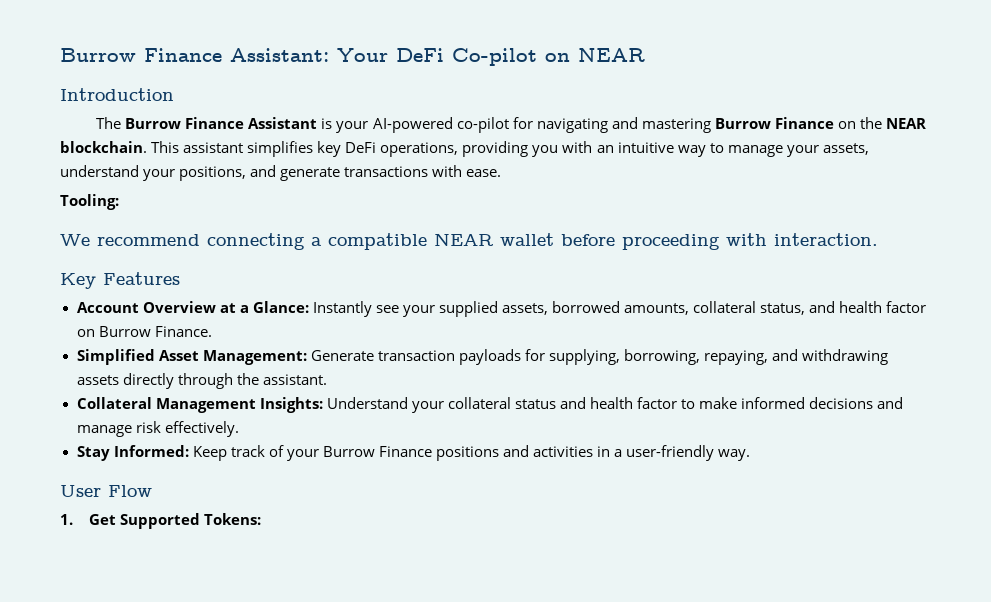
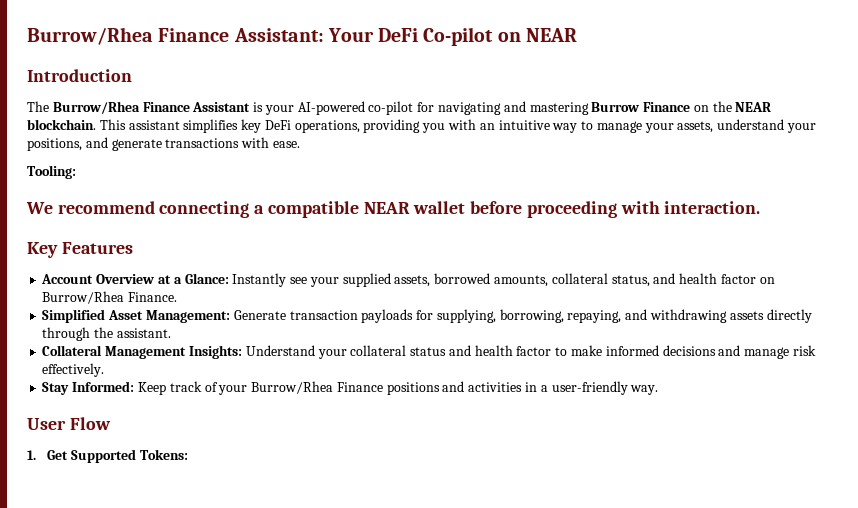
[60,48,136,62] Burrow -> [27,27,153,45] Burrow/Rhea
[125,118,182,129] Burrow -> [52,101,140,114] Burrow/Rhea
[98,326,151,337] Burrow -> [42,291,125,304] Burrow/Rhea
[322,446,375,457] Burrow -> [251,381,334,394] Burrow/Rhea

